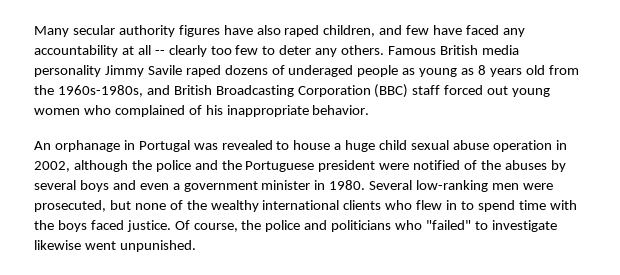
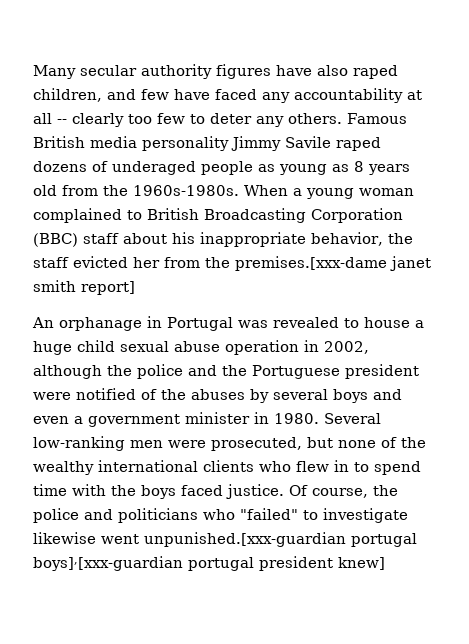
[57,85,170,97] 1960s-1980s, and -> [133,185,414,199] [33,208,142,223] 1960s-1980s. When a young woman complained to
[444,85,551,97] [34,105,370,117] forced out young women who complained of his inappropriate behavior. -> [123,232,413,247] [33,256,431,271] [33,280,135,295] about his inappropriate behavior, the staff evicted her from the premises.[xxx-dame janet smith report]
[119,240,196,252] unpunished. -> [144,532,417,547] [33,556,385,571] unpunished.[xxx-guardian portugal boys],[xxx-guardian portugal president knew]

